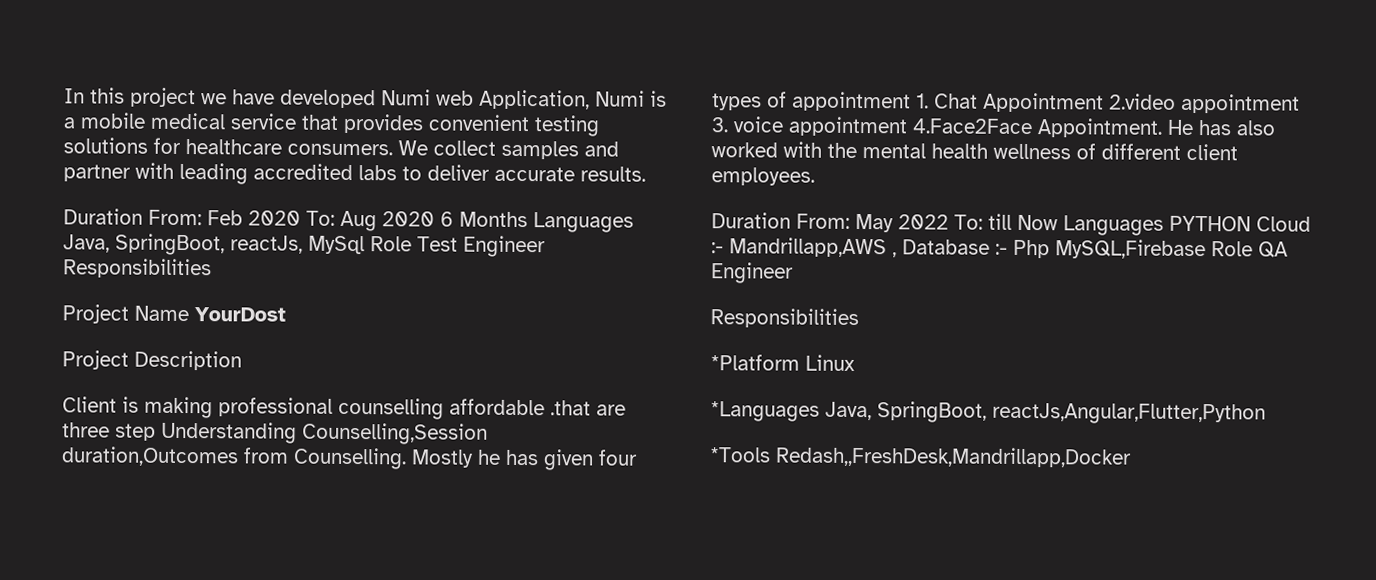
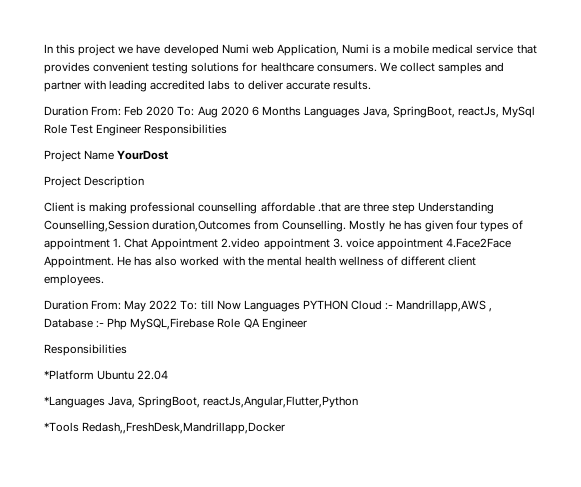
[805,354,855,371] Linux -> [97,370,169,380] Ubuntu 22.04

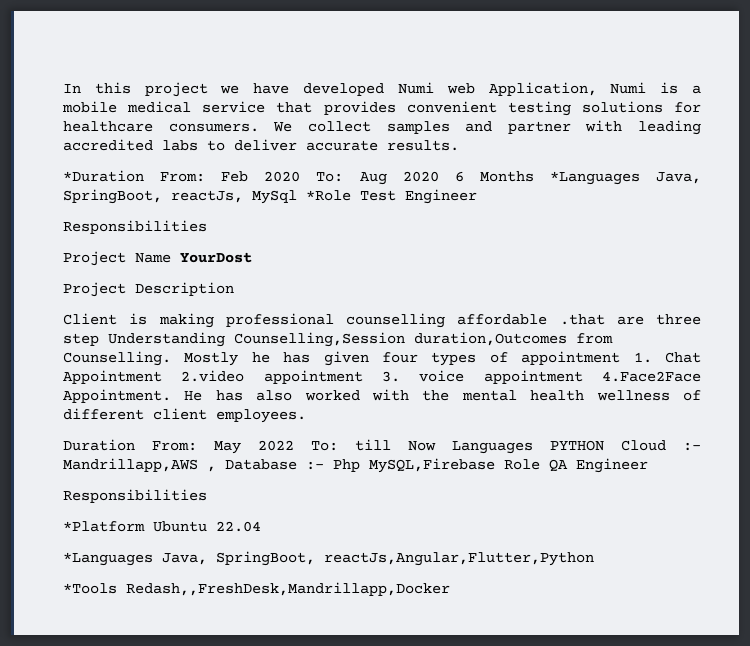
[44,106,88,116] Duration -> [63,170,144,182] *Duration
[303,106,360,118] Languages -> [549,171,640,185] *Languages
[44,124,67,134] Role -> [306,190,351,201] *Role
(142, 130) none -> (477, 196) //

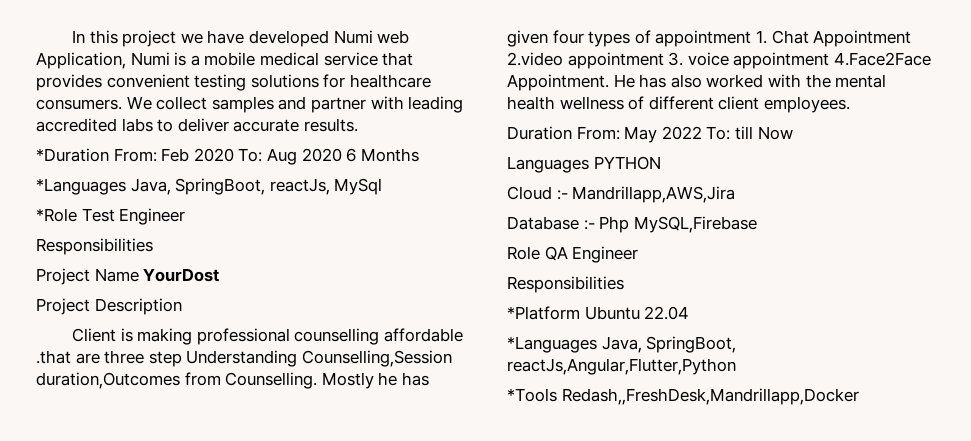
(534, 176) none -> (419, 155) //
(297, 197) none -> (383, 186) //
(436, 446) none -> (793, 133) //
(604, 445) none -> (661, 163) //
[63,458,216,472] Mandrillapp,AWS , -> [572,186,736,203] Mandrillapp,AWS,Jira //
(495, 465) none -> (757, 224) //

